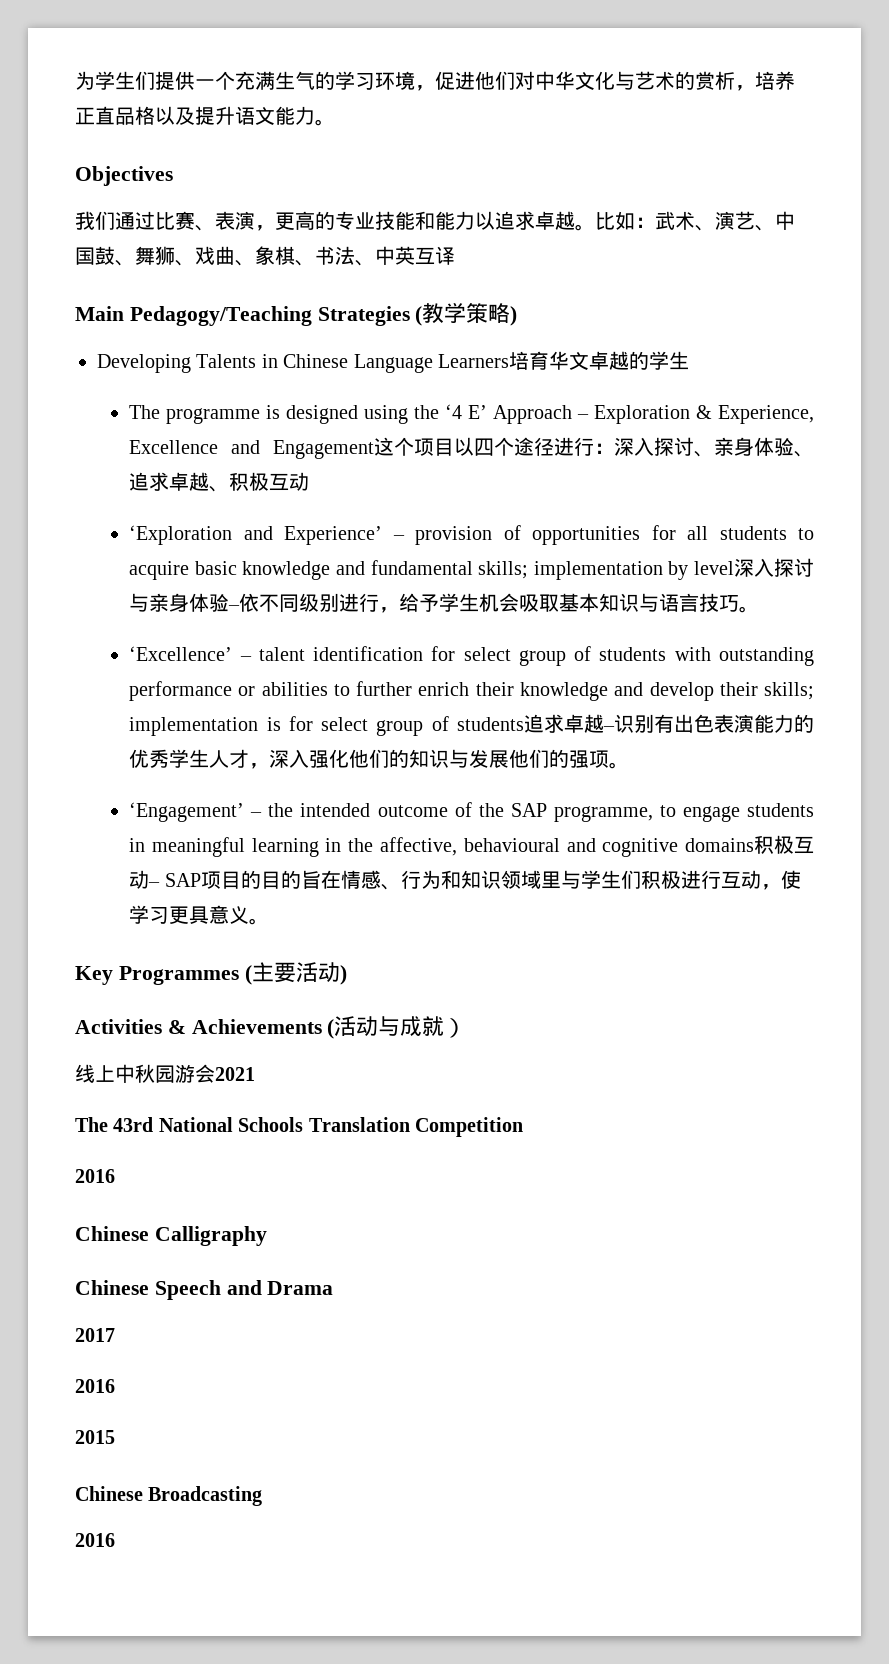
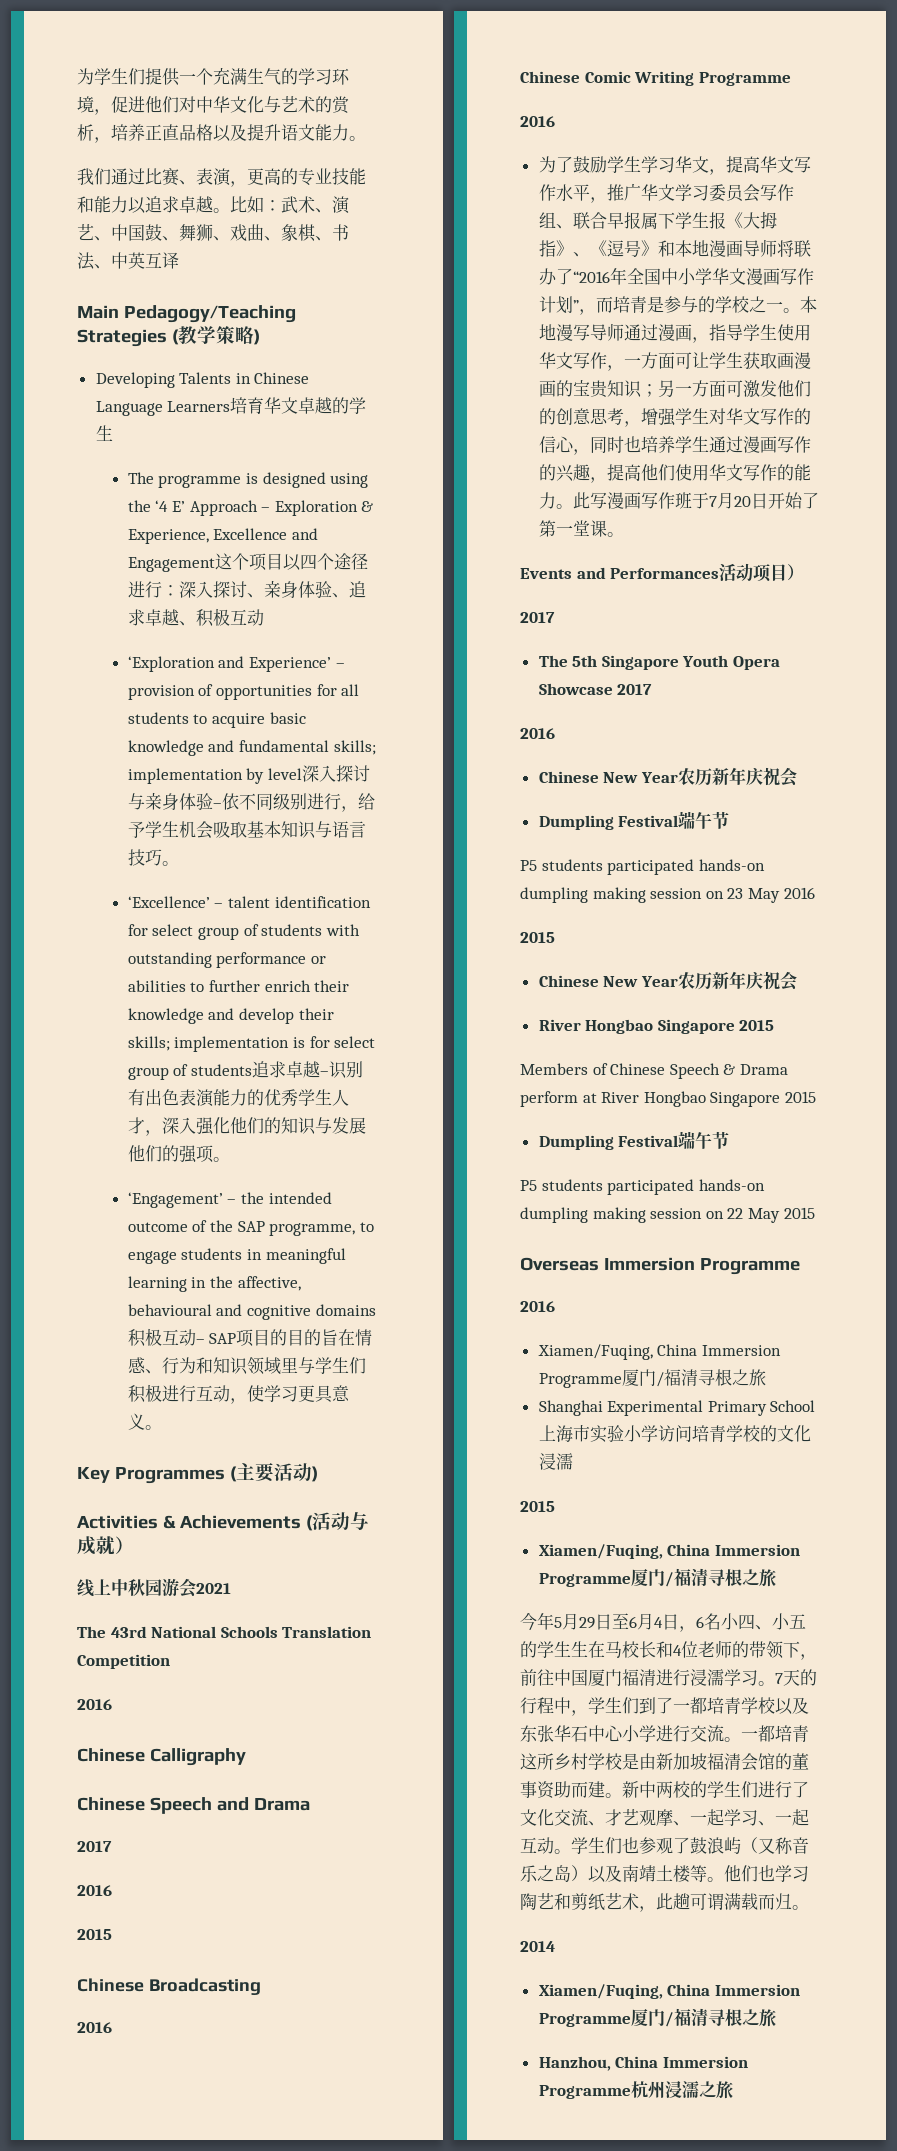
[75,166,173,186] // Objectives -> (366, 138) none
(115, 1540) none -> [520,71,791,86] [520,116,555,127] [538,156,811,175] [538,183,794,203] [538,211,777,229] [538,239,811,257] [538,267,814,285] [538,296,817,315] [538,323,811,343] [538,352,811,371] [538,380,811,398] [538,408,811,427] [538,436,811,455] [538,464,811,483] [538,492,819,509] [538,520,624,537] [520,563,805,582] [520,612,555,623] [538,655,781,670] [538,683,653,695] [520,728,555,739] [538,767,797,787] [538,811,730,830] [520,859,765,875] [520,887,815,903] [520,932,555,943] [538,971,797,991] [538,1019,775,1034] [520,1063,788,1079] [520,1091,816,1107] [538,1131,730,1150] [520,1179,765,1195] [520,1207,815,1223] [520,1257,800,1275] [520,1301,555,1312] [537,1344,781,1360] [538,1369,766,1388] [538,1400,816,1416] [538,1425,811,1443] [538,1453,573,1470] [520,1501,555,1512] [538,1544,800,1559] [538,1568,776,1587] [520,1612,806,1632] [520,1640,817,1660] [520,1669,817,1686] [520,1697,809,1716] [520,1725,809,1742] [520,1753,809,1771] [520,1781,809,1799] [520,1809,809,1826] [520,1837,809,1854] [520,1865,809,1883] [520,1893,809,1912] [520,1941,555,1952] [538,1984,800,1999] [538,2008,776,2027] [538,2056,748,2071] [538,2081,733,2099] // Chinese Comic Writing Programme // 2016 // 为了鼓励学生学习华文，提高华文写作水平，推广华文学习委员会写作组、联合早报属下学生报《大拇指》、《逗号》和本地漫画导师将联办了“2016年全国中小学华文漫画写作计划”，而培青是参与的学校之一。本地漫写导师通过漫画，指导学生使用华文写作，一方面可让学生获取画漫画的宝贵知识；另一方面可激发他们的创意思考，增强学生对华文写作的信心，同时也培养学生通过漫画写作的兴趣，提高他们使用华文写作的能力。此写漫画写作班于7月20日开始了第一堂课。 // Events and Performances活动项目） // 2017 // The 5th Singapore Youth Opera Showcase 2017 // 2016 // Chinese New Year农历新年庆祝会 // Dumpling Festival端午节 // P5 students participated hands-on dumpling making session on 23 May 2016 // 2015 // Chinese New Year农历新年庆祝会 // River Hongbao Singapore 2015 // Members of Chinese Speech & Drama perform at River Hongbao Singapore 2015 // Dumpling Festival端午节 // P5 students participated hands-on dumpling making session on 22 May 2015 // Overseas Immersion Programme // 2016 // Xiamen/Fuqing, China Immersion Programme厦门/福清寻根之旅 // Shanghai Experimental Primary School上海市实验小学访问培青学校的文化浸濡 // 2015 // Xiamen/Fuqing, China Immersion Programme厦门/福清寻根之旅 // 今年5月29日至6月4日，6名小四、小五的学生生在马校长和4位老师的带领下，前往中国厦门福清进行浸濡学习。7天的行程中，学生们到了一都培青学校以及东张华石中心小学进行交流。一都培青这所乡村学校是由新加坡福清会馆的董事资助而建。新中两校的学生们进行了文化交流、才艺观摩、一起学习、一起互动。学生们也参观了鼓浪屿（又称音乐之岛）以及南靖土楼等。他们也学习陶艺和剪纸艺术，此趟可谓满载而归。 // 2014 // Xiamen/Fuqing, China Immersion Programme厦门/福清寻根之旅 // Hanzhou, China Immersion Programme杭州浸濡之旅

